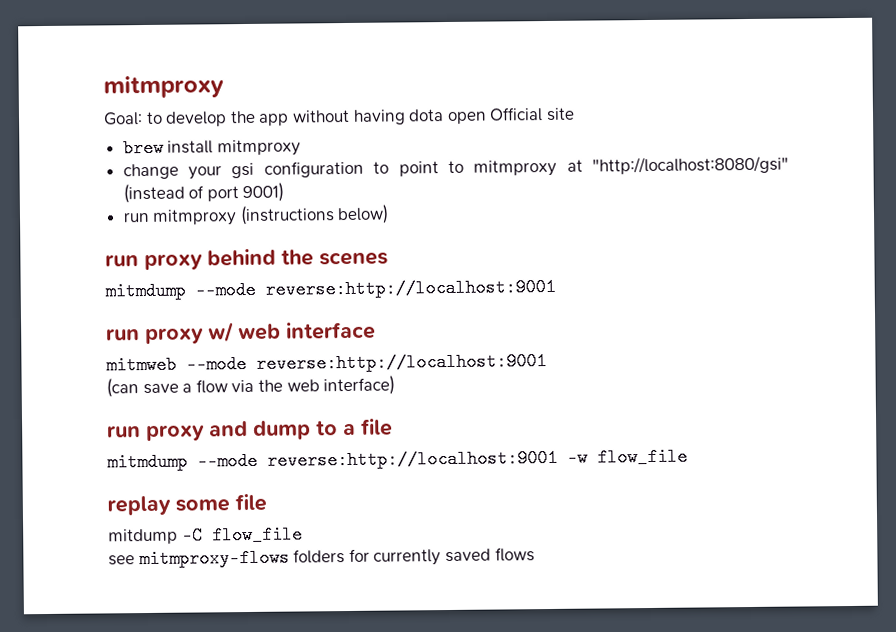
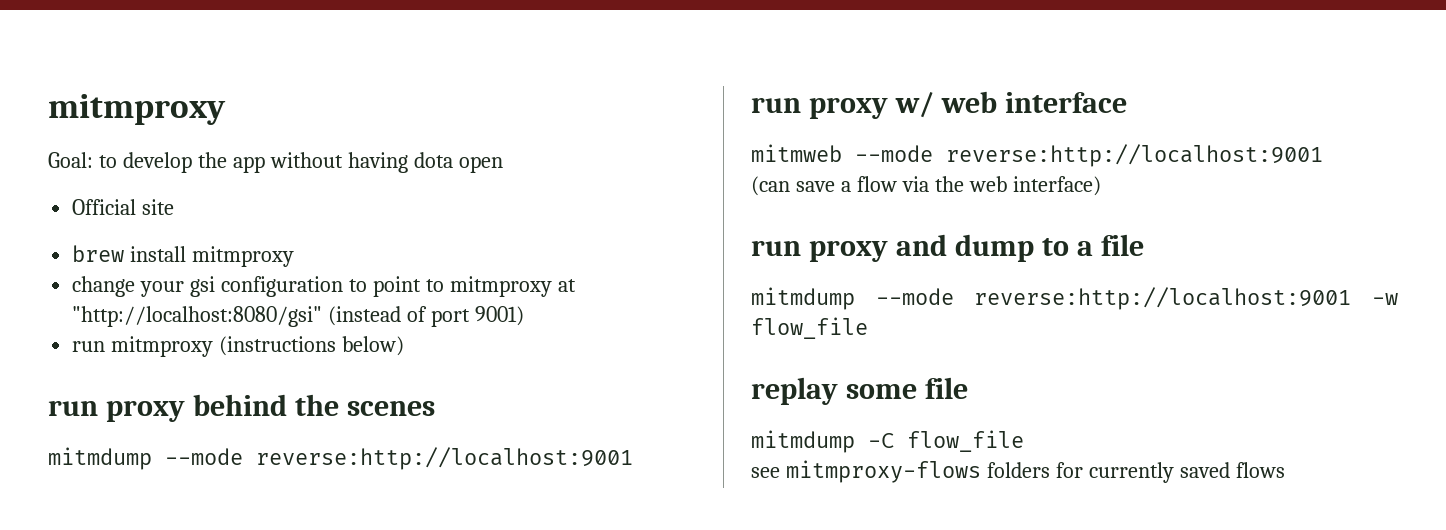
(487, 117) none -> (503, 164) //
[108,528,178,545] mitdump -> [751,430,855,453] mitmdump

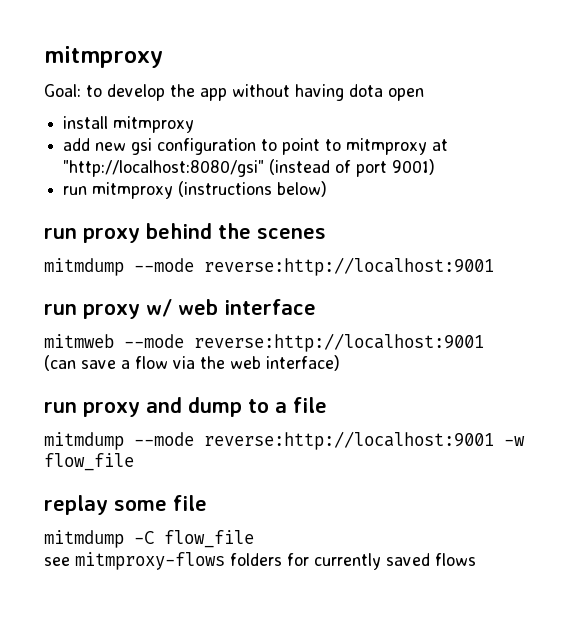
[72,199,175,215] [72,245,125,262] Official site // brew -> (424, 94) none
[72,276,185,297] change your -> [63,138,127,151] add new

